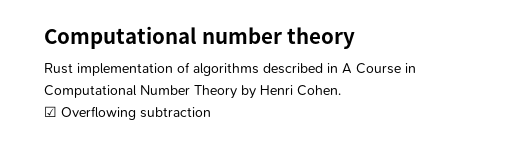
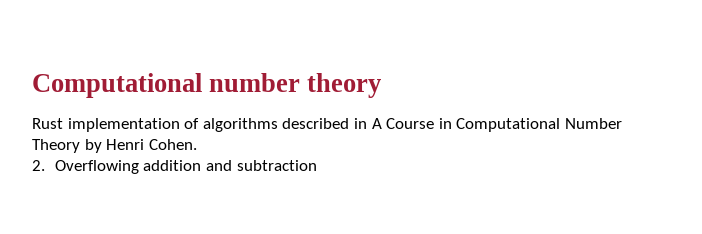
[44,106,136,120] ☑ Overflowing -> [32,160,232,174] 2. Overflowing addition and

